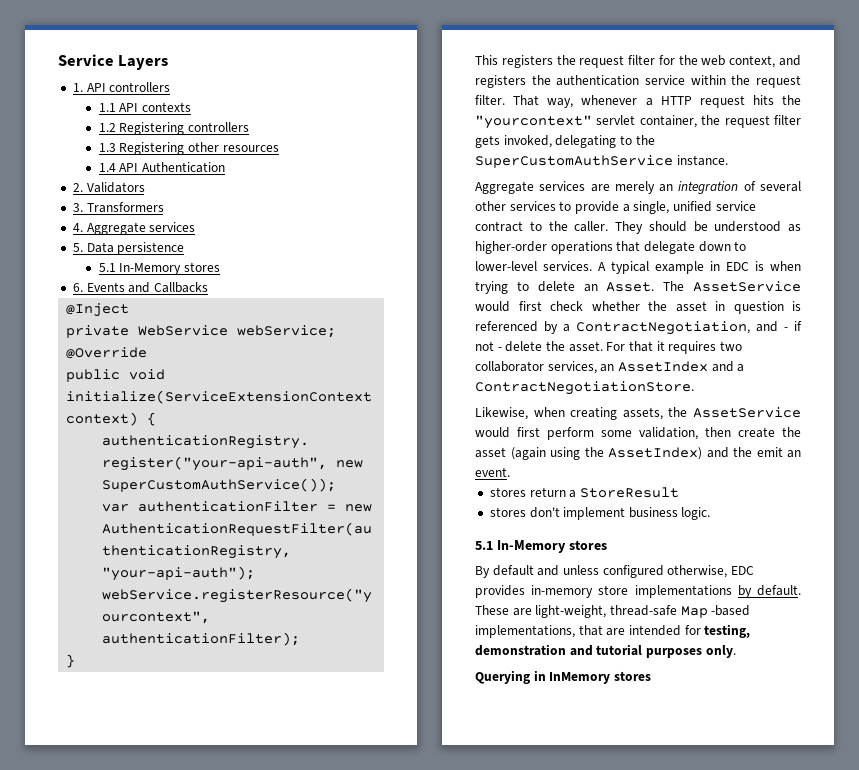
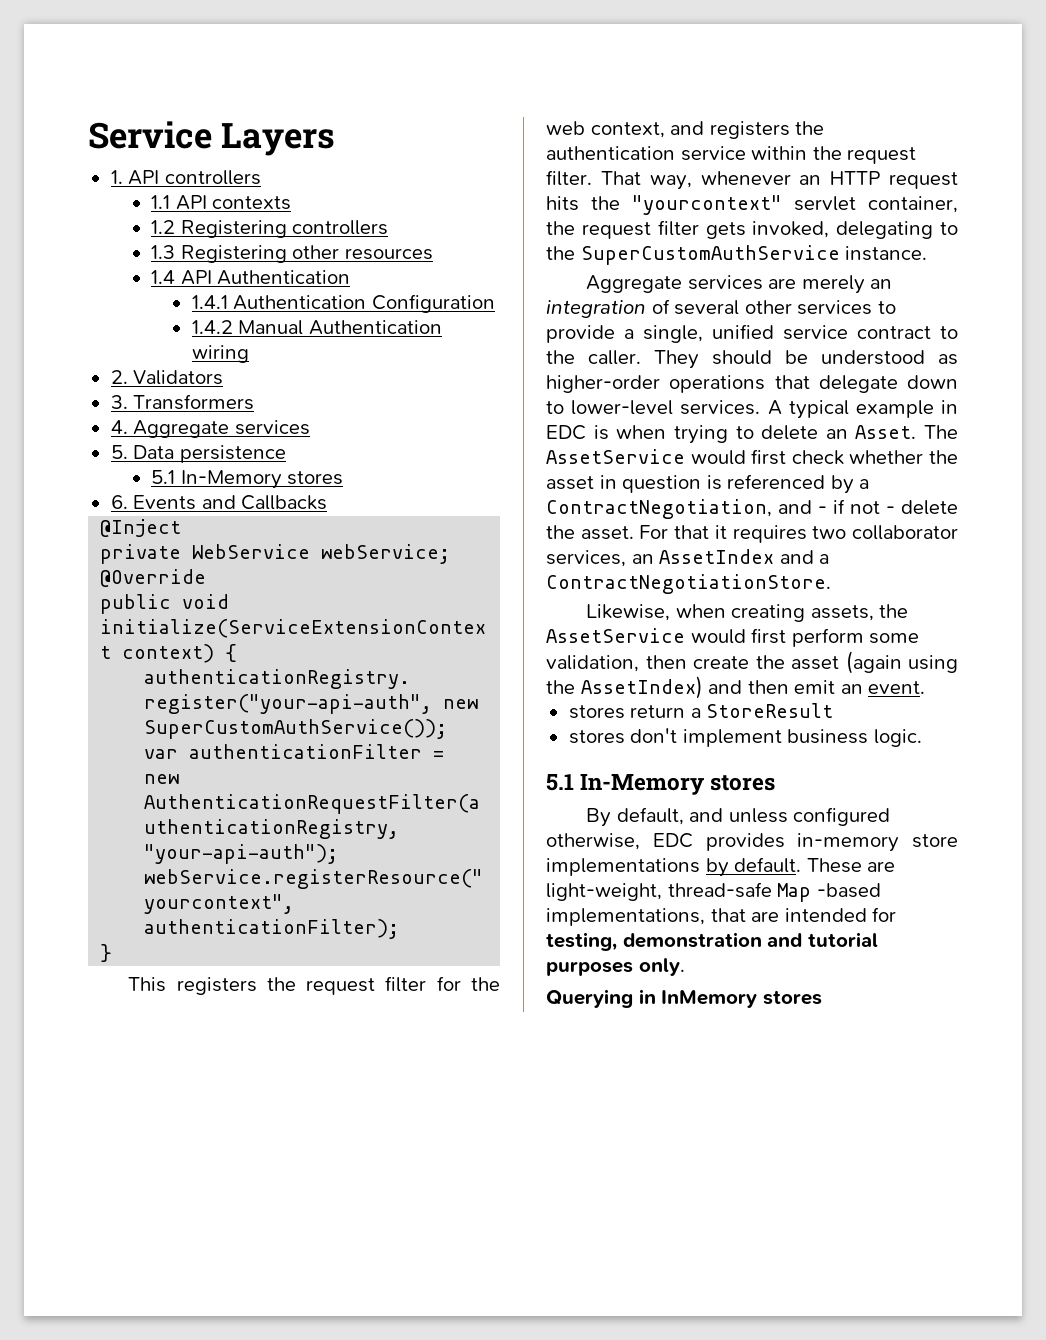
(225, 167) none -> [191,294,495,313] [191,320,442,335] [191,345,249,363] // 1.4.1 Authentication Configuration // 1.4.2 Manual Authentication wiring
[645,98,653,106] a -> [799,175,822,185] an
[733,447,752,457] the -> [747,680,789,694] then
[492,565,534,576] default -> [616,807,684,825] default,

